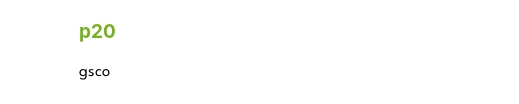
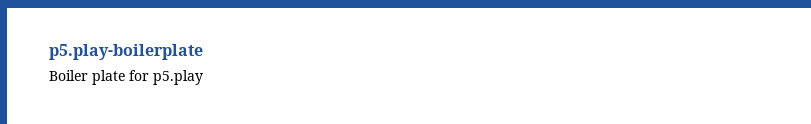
[79,24,116,42] [79,69,110,80] p20 // gsco -> [49,44,203,60] [49,70,203,85] p5.play-boilerplate // Boiler plate for p5.play

